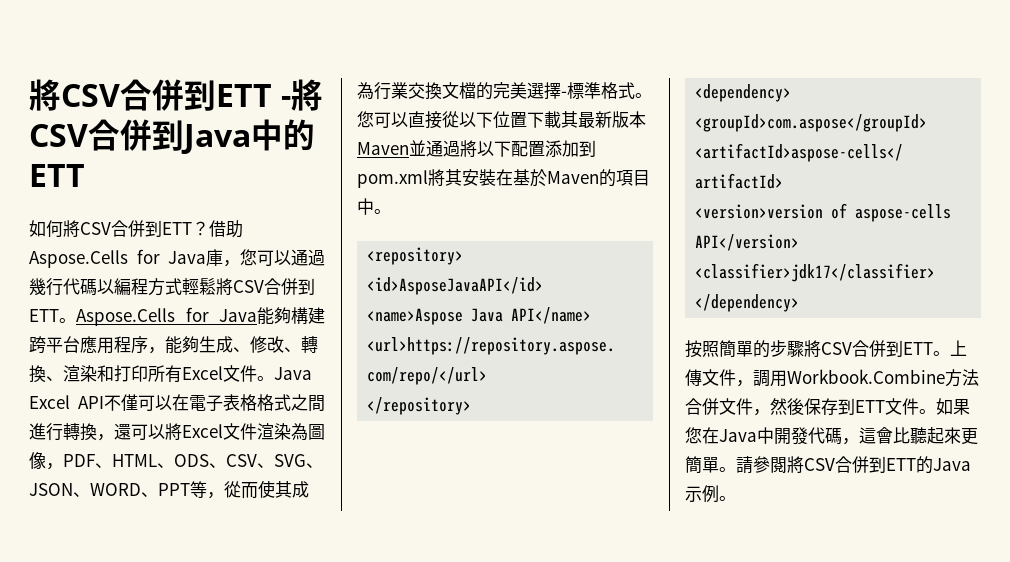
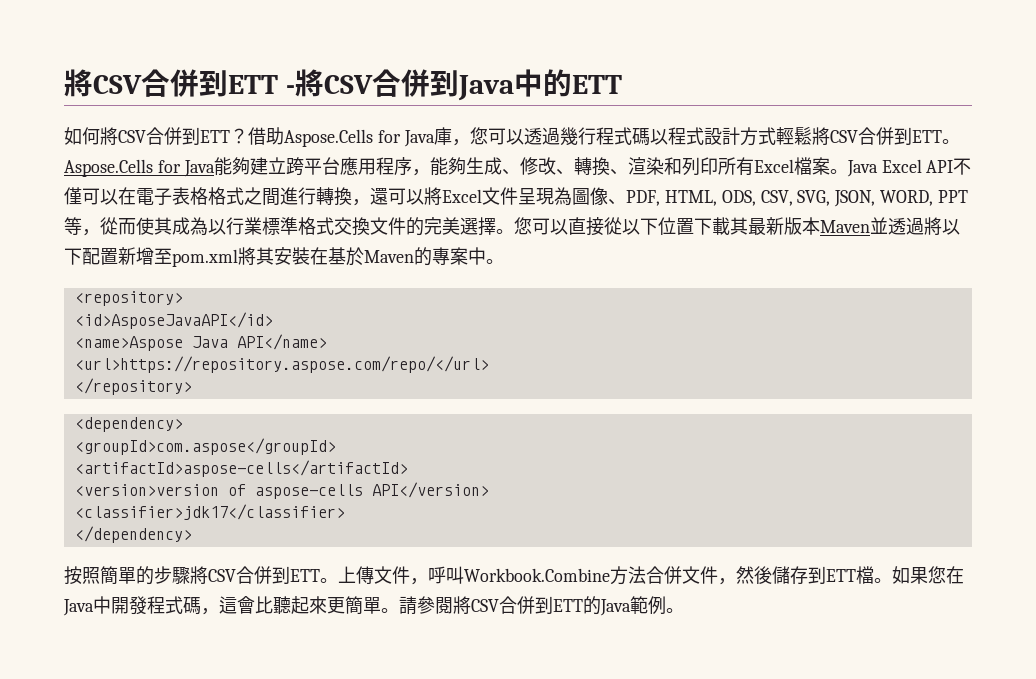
[291,249,325,266] [29,278,148,296] 通過幾行代碼以編程 -> [523,127,740,146] 透過幾行程式碼以程式設計
[291,307,325,324] 構建 -> [249,157,286,175] 建立
[114,365,131,382] 打 -> [681,157,700,176] 列
[223,365,257,382] 文件 -> [793,157,830,175] 檔案
[257,423,325,441] [29,452,323,470] [29,483,158,497] 渲染為圖像，PDF、HTML、ODS、CSV、SVG、JSON、WORD、 -> [518,187,934,207] 呈現為圖像、PDF, HTML, ODS, CSV, SVG, JSON, WORD,
[374,82,635,100] 行業交換文檔的完美選擇-標準格式 -> [208,217,496,236] 以行業標準格式交換文件的完美選擇
[426,140,443,157] 通 -> [888,217,906,235] 透
[545,140,596,157] 添加到 -> [118,247,172,265] 新增至
[616,170,650,186] 項目 -> [432,247,468,265] 專案
[753,369,787,387] 調用 -> [428,566,464,584] 呼叫
[804,398,821,415] 保 -> [772,566,790,584] 儲
[885,398,919,415] 文件 -> [856,566,874,584] 檔
[808,427,825,444] 代 -> [147,596,183,614] 程式
[685,486,702,502] 示 -> [630,596,648,614] 範

